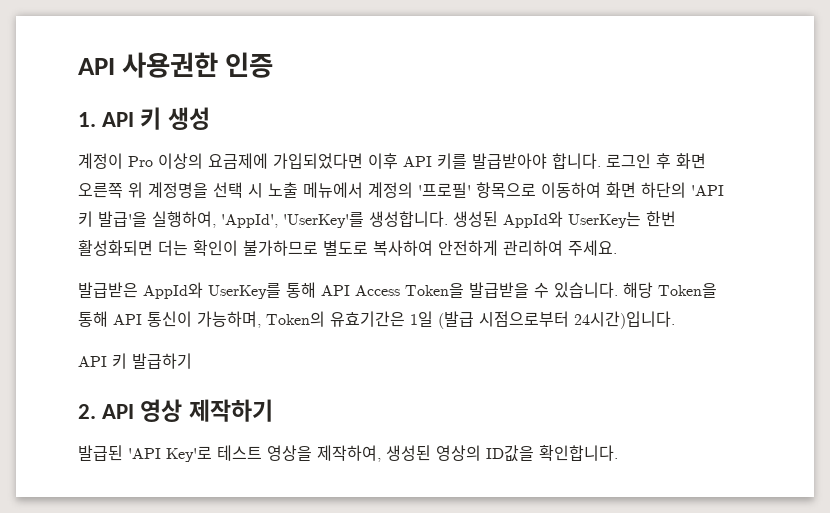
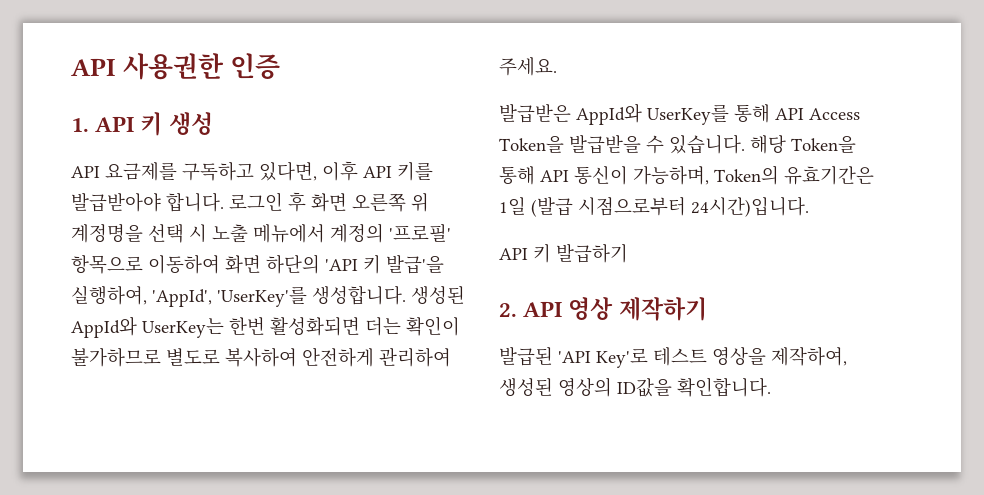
[78,153,363,169] 계정이 Pro 이상의 요금제에 가입되었다면 -> [71,161,317,181] API 요금제를 구독하고 있다면,

